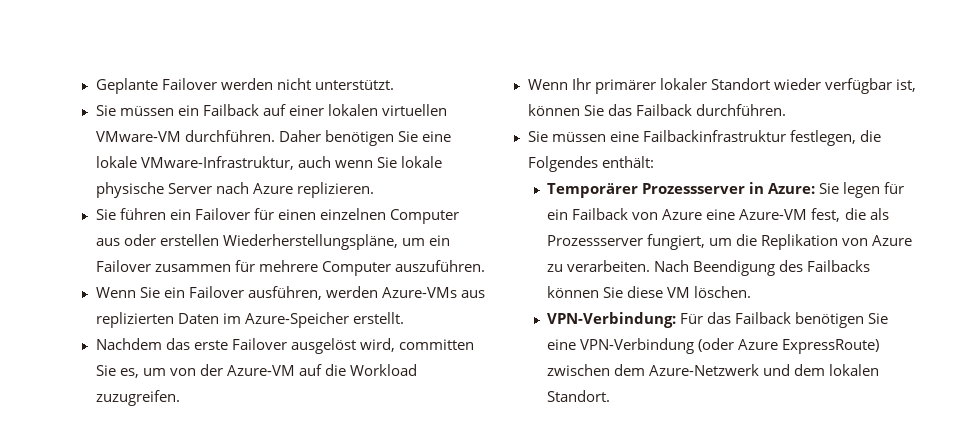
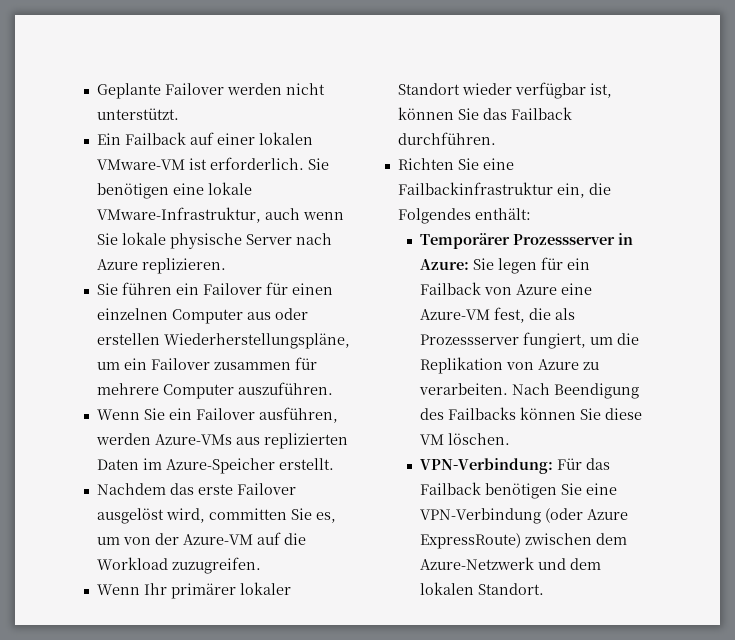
[95,105,199,116] Sie müssen ein -> [96,133,121,145] Ein
[381,104,447,116] [95,130,418,146] virtuellen VMware-VM durchführen. Daher benötigen Sie -> [96,157,329,170] [96,183,169,199] VMware-VM ist erforderlich. Sie benötigen
[527,131,606,142] Sie müssen -> [397,158,479,170] Richten Sie
[789,130,856,146] festlegen, -> [556,183,585,198] ein,

